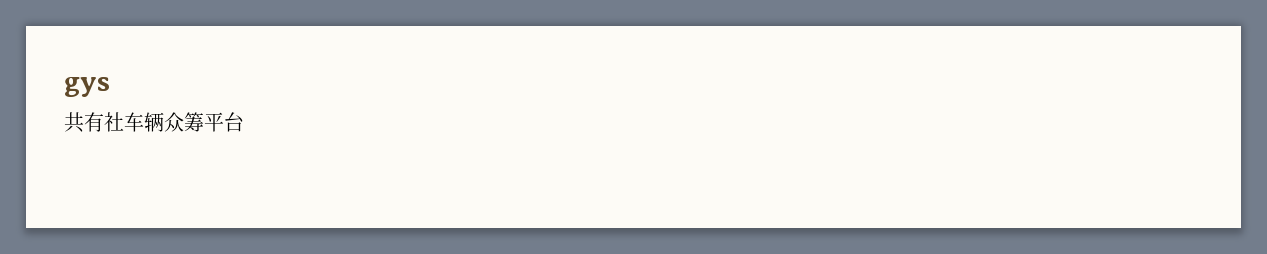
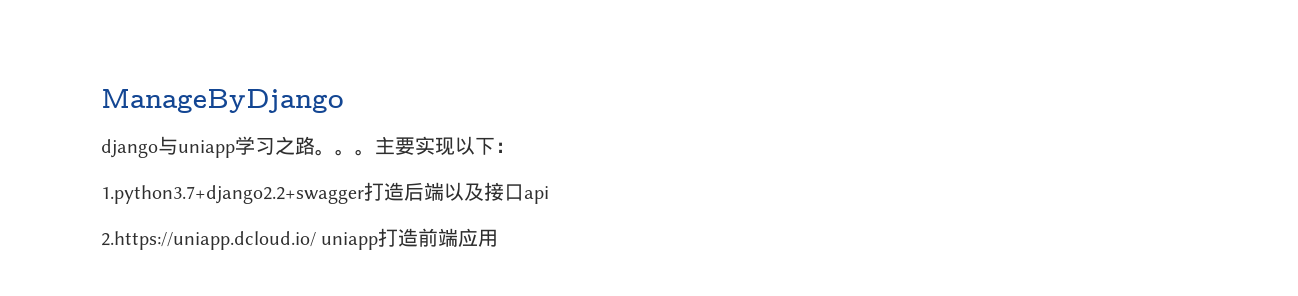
[64,77,110,97] [64,112,244,133] gys // 共有社车辆众筹平台 -> [101,89,344,113] [101,136,515,158] [101,182,549,204] [101,228,499,250] ManageByDjango // django与uniapp学习之路。。。主要实现以下： // 1.python3.7+django2.2+swagger打造后端以及接口api // 2.https://uniapp.dcloud.io/ uniapp打造前端应用

